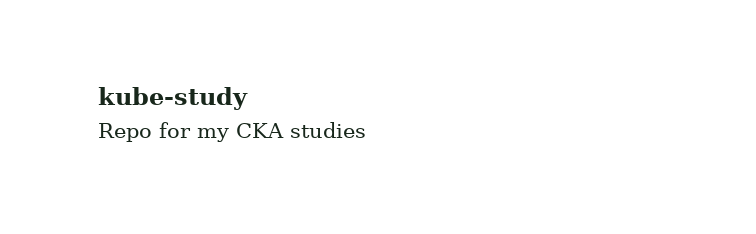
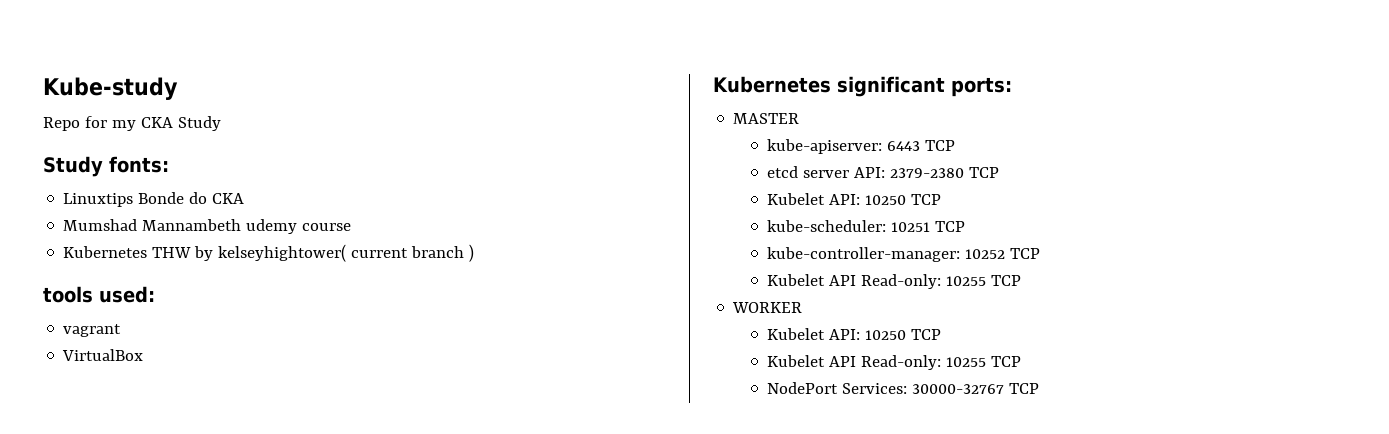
[98,87,248,110] kube-study -> [43,77,178,100] Kube-study
[289,122,366,138] studies -> [177,116,221,131] [43,156,169,177] [63,192,245,207] [63,219,352,234] [63,244,475,262] [43,286,155,303] [63,324,122,337] [62,349,144,361] [713,76,1012,97] [733,113,800,124] [767,139,956,154] [767,166,1000,178] [767,193,942,205] [767,220,966,232] [767,247,1041,262] [767,274,1022,289] [732,302,803,313] [767,328,942,340] [767,355,1022,370] [767,382,1040,394] Study // Study fonts: // Linuxtips Bonde do CKA // Mumshad Mannambeth udemy course // Kubernetes THW by kelseyhightower( current branch ) // tools used: // vagrant // VirtualBox // Kubernetes significant ports: // MASTER // kube-apiserver: 6443 TCP // etcd server API: 2379-2380 TCP // Kubelet API: 10250 TCP // kube-scheduler: 10251 TCP // kube-controller-manager: 10252 TCP // Kubelet API Read-only: 10255 TCP // WORKER // Kubelet API: 10250 TCP // Kubelet API Read-only: 10255 TCP // NodePort Services: 30000-32767 TCP

